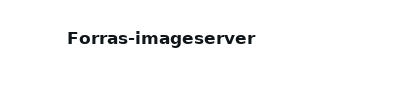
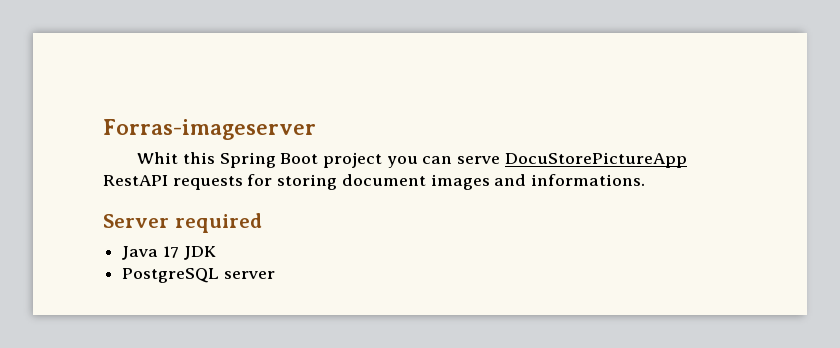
(256, 39) none -> [137,152,687,168] [103,174,646,190] [103,213,262,233] [122,246,216,260] [122,268,275,283] // Whit this Spring Boot project you can serve DocuStorePictureApp RestAPI requests for storing document images and informations. // Server required // Java 17 JDK // PostgreSQL server

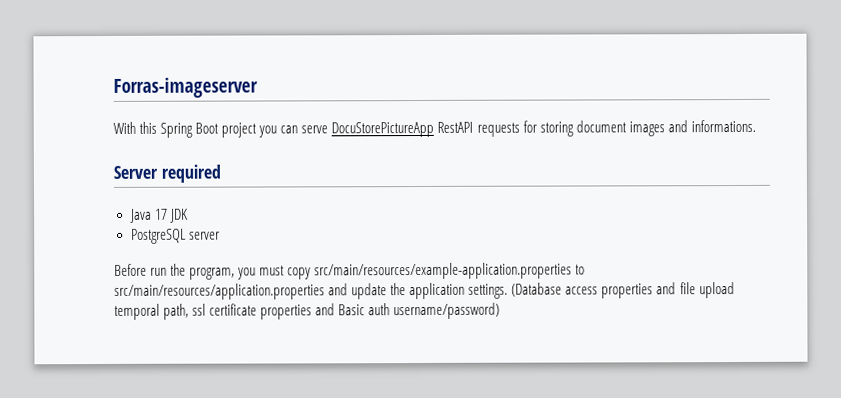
[137,152,179,164] Whit -> [113,121,136,134] With
(275, 275) none -> [114,262,586,280] [114,282,735,300] [114,302,501,320] // Before run the program, you must copy src/main/resources/example-application.properties to src/main/resources/application.properties and update the application settings. (Database access properties and file upload temporal path, ssl certificate properties and Basic auth username/password)

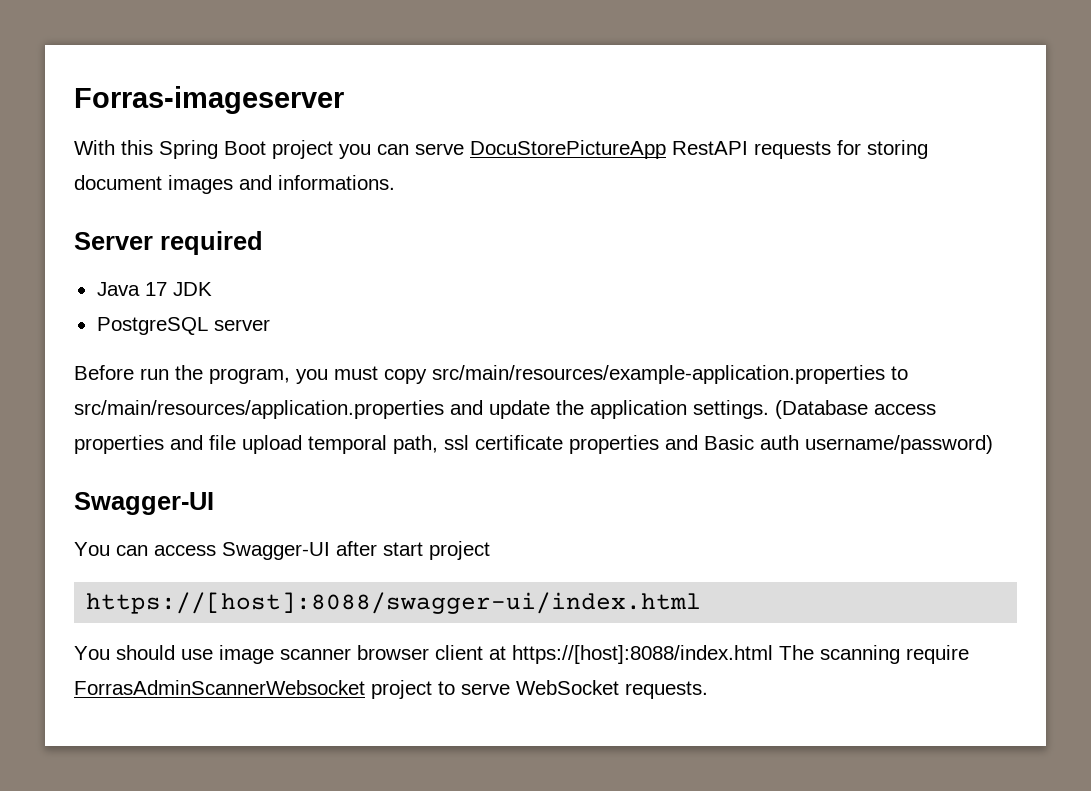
(501, 311) none -> [74,492,214,515] [74,541,490,560] [86,592,702,614] [74,645,969,664] [74,680,708,699] // Swagger-UI // You can access Swagger-UI after start project // https://[host]:8088/swagger-ui/index.html // You should use image scanner browser client at https://[host]:8088/index.html The scanning require ForrasAdminScannerWebsocket project to serve WebSocket requests.

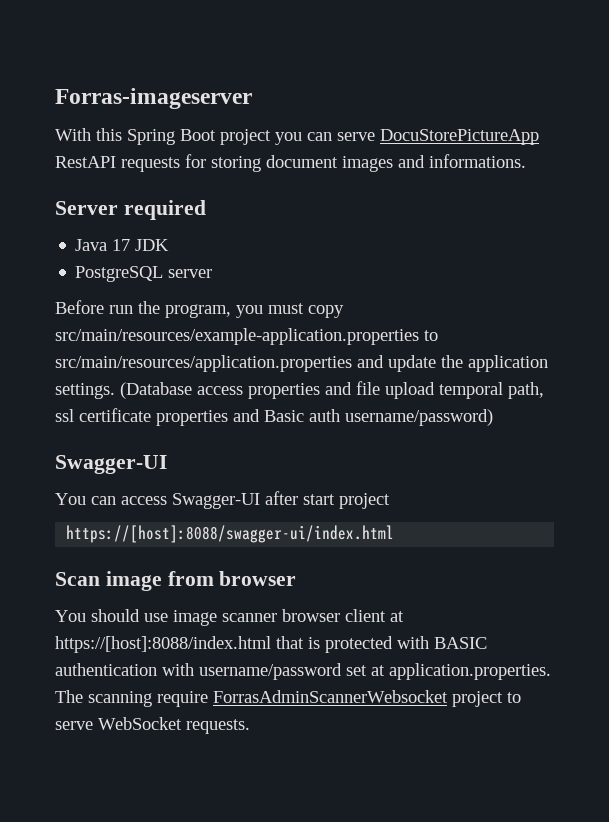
(702, 603) none -> [55,571,297,591] // Scan image from browser
(773, 654) none -> [276,636,487,653] [55,663,551,680] that is protected with BASIC authentication with username/password set at application.properties.

